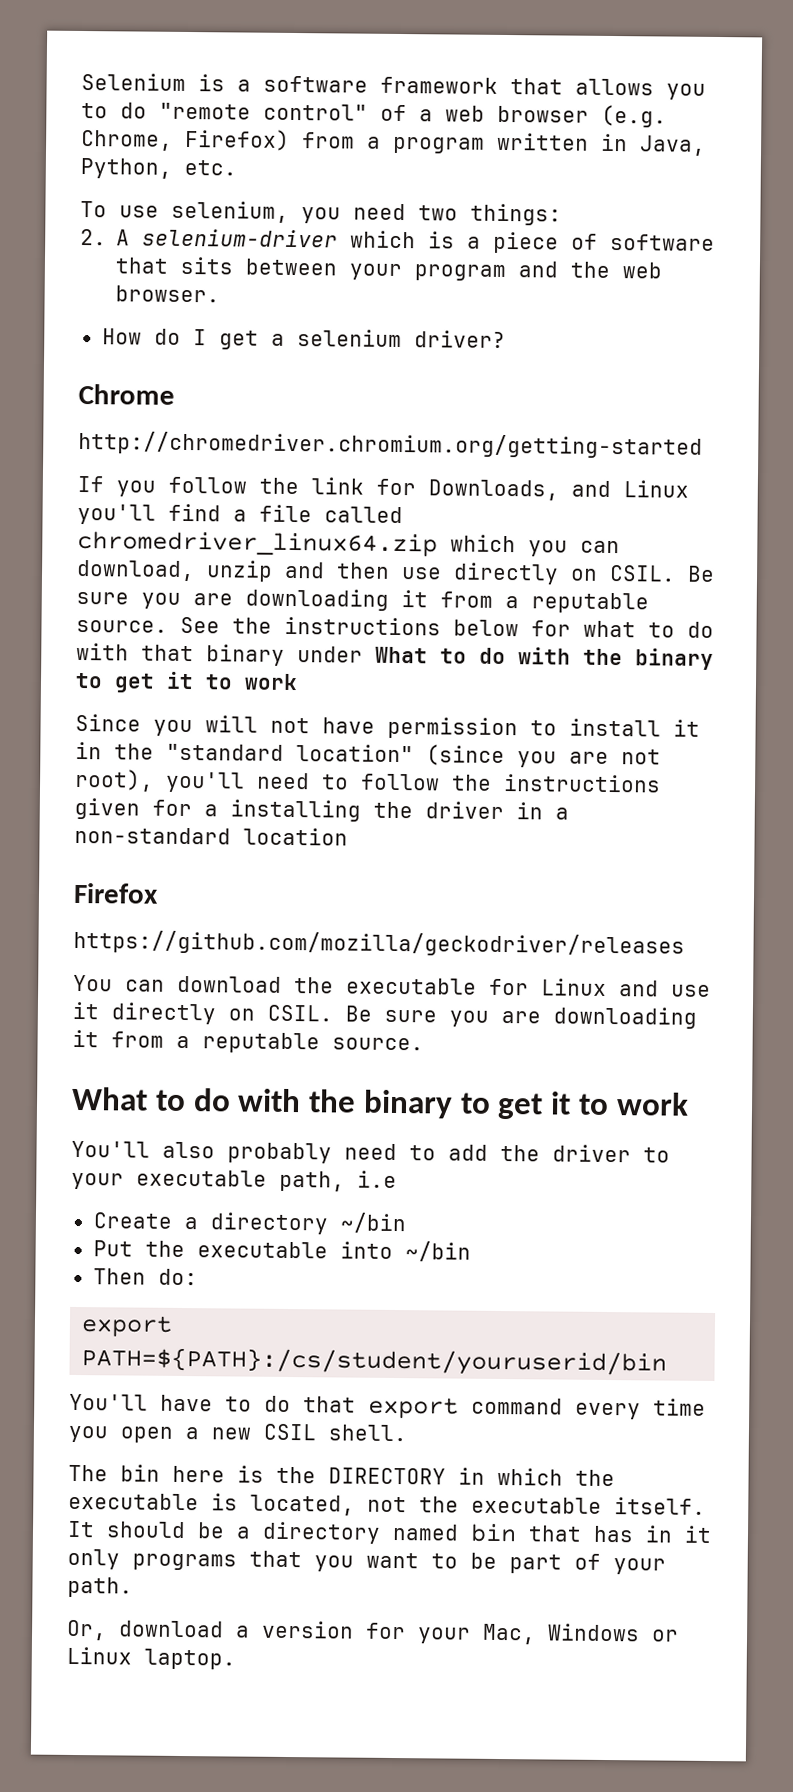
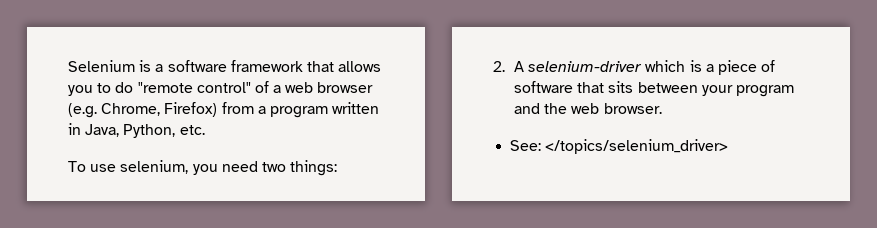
[101,328,506,350] [78,383,175,405] [78,430,703,459] [77,475,689,501] [77,503,403,525] [77,530,620,557] [76,559,715,585] [76,588,649,614] [76,616,714,638] [76,642,714,670] [75,671,298,693] [75,713,700,740] [75,741,661,768] [74,768,661,793] [74,797,569,822] [74,826,348,846] [73,882,159,904] [73,929,685,958] [73,974,711,997] [72,1001,697,1029] [72,1029,424,1054] [71,1086,689,1120] [71,1140,670,1164] [71,1169,397,1192] [92,1212,407,1235] [92,1240,471,1262] [92,1268,198,1286] [81,1315,174,1337] [81,1347,668,1377] [69,1393,706,1420] [68,1423,408,1443] [68,1464,615,1487] [68,1492,706,1516] [67,1520,712,1544] [67,1548,666,1575] [67,1576,133,1598] [66,1619,679,1645] [66,1646,236,1670] How do I get a selenium driver? // Chrome // http://chromedriver.chromium.org/getting-started // If you follow the link for Downloads, and Linux you'll find a file called chromedriver_linux64.zip which you can download, unzip and then use directly on CSIL. Be sure you are downloading it from a reputable source. See the instructions below for what to do with that binary under What to do with the binary to get it to work // Since you will not have permission to install it in the "standard location" (since you are not root), you'll need to follow the instructions given for a installing the driver in a non-standard location // Firefox // https://github.com/mozilla/geckodriver/releases // You can download the executable for Linux and use it directly on CSIL. Be sure you are downloading it from a reputable source. // What to do with the binary to get it to work // You'll also probably need to add the driver to your executable path, i.e // Create a directory ~/bin // Put the executable into ~/bin // Then do: // export PATH=${PATH}:/cs/student/youruserid/bin // You'll have to do that export command every time you open a new CSIL shell. // The bin here is the DIRECTORY in which the executable is located, not the executable itself. It should be a directory named bin that has in it only programs that you want to be part of your path. // Or, download a version for your Mac, Windows or Linux laptop. -> [510,139,729,154] See: </topics/selenium_driver>

